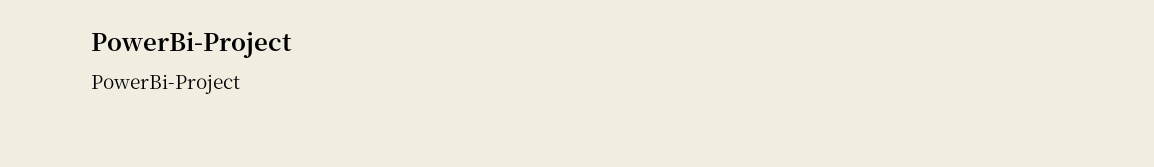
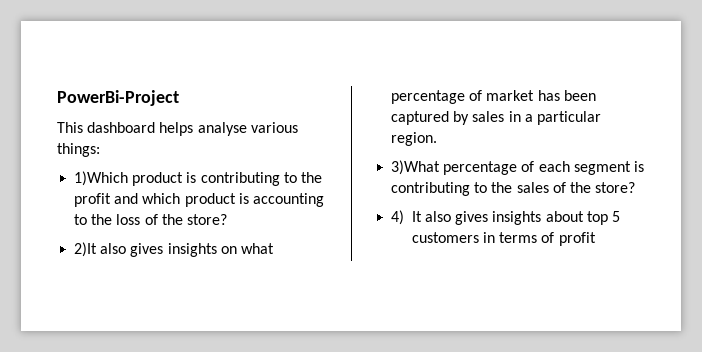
[91,74,240,94] PowerBi-Project -> [57,122,298,136] [57,143,100,157] [74,171,322,186] [74,193,324,207] [74,214,227,225] [74,242,274,257] [391,90,596,104] [391,111,601,125] [391,132,438,146] [391,160,644,175] [391,182,636,196] [391,210,620,225] [411,232,596,246] This dashboard helps analyse various things: // 1)Which product is contributing to the profit and which product is accounting to the loss of the store? // 2)It also gives insights on what percentage of market has been captured by sales in a particular region. // 3)What percentage of each segment is contributing to the sales of the store? // 4) It also gives insights about top 5 customers in terms of profit

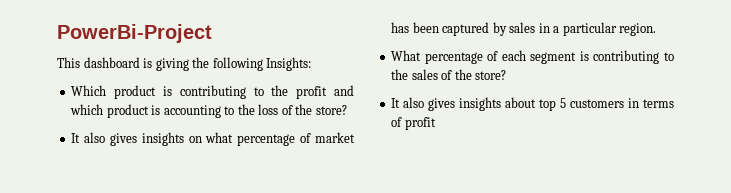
[159,122,298,136] [57,143,100,157] [74,171,129,186] helps analyse various things: // 1)Which -> [143,57,312,71] [71,85,107,96] is giving the following Insights: // Which
[74,242,98,257] 2)It -> [71,133,81,143] It
[391,160,441,175] 3)What -> [391,50,422,61] What
[391,210,405,225] 4) -> (507, 75) none

